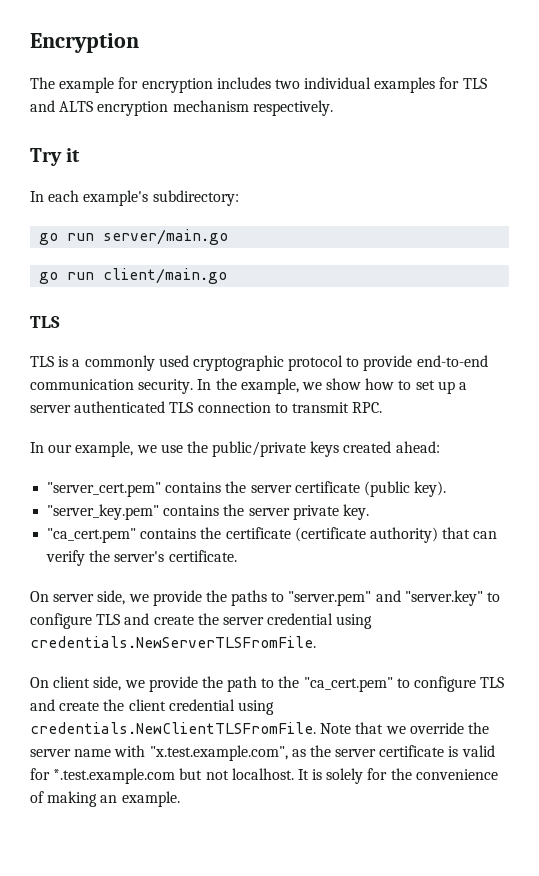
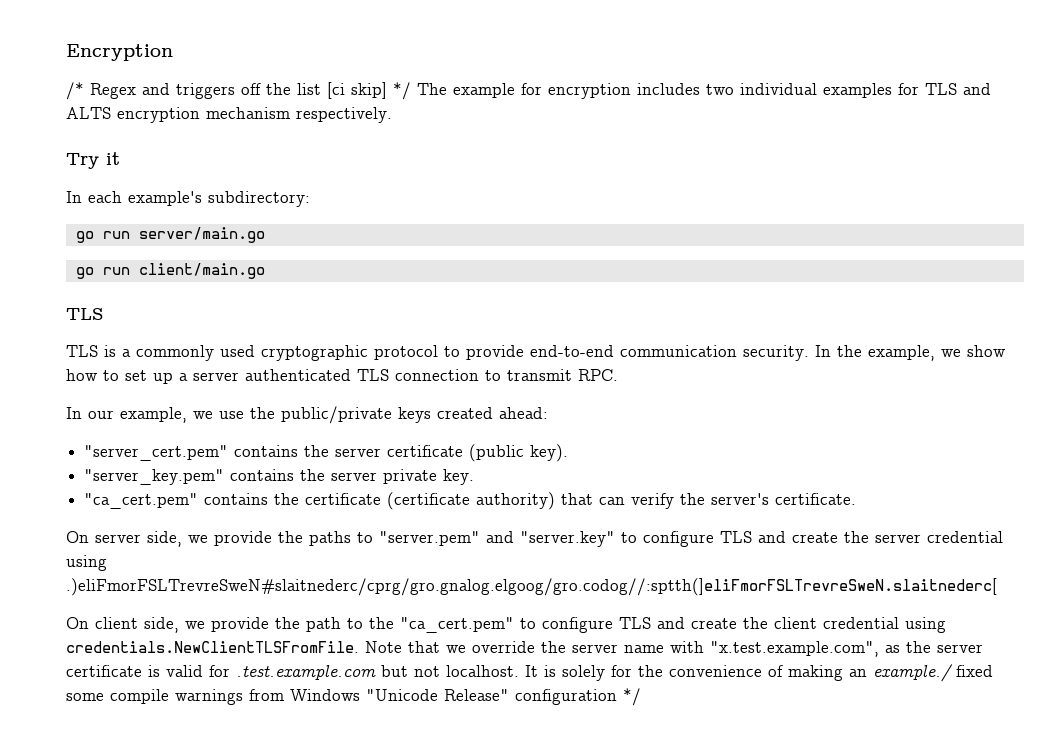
(139, 43) none -> [66,82,411,100] /* Regex and triggers off the list [ci skip] */
[30,636,316,648] credentials.NewServerTLSFromFile. -> [66,578,997,596] .)eliFmorFSLTrevreSweN#slaitnederc/cprg/gro.gnalog.elgoog/gro.codog//:sptth(]eliFmorFSLTrevreSweN.slaitnederc[
[53,768,176,784] *.test.example.com -> [236,665,376,680] .test.example.com
[121,791,180,807] example. -> [873,664,993,682] [66,688,641,706] example./ fixed some compile warnings from Windows "Unicode Release" configuration */

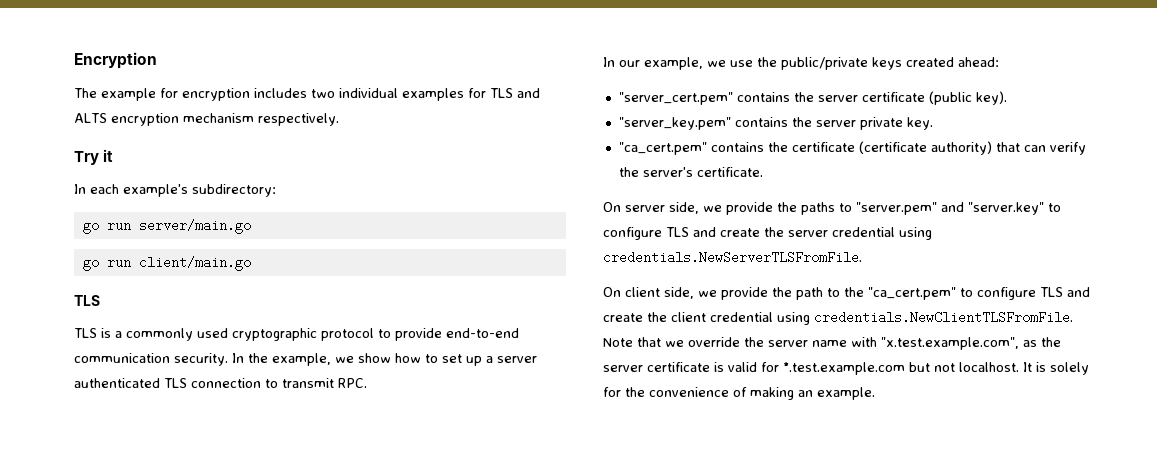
[66,82,411,100] /* Regex and triggers off the list [ci skip] */ -> (157, 60) none
[66,578,997,596] .)eliFmorFSLTrevreSweN#slaitnederc/cprg/gro.gnalog.elgoog/gro.codog//:sptth(]eliFmorFSLTrevreSweN.slaitnederc[ -> [603,251,862,264] credentials.NewServerTLSFromFile.
[236,665,376,680] .test.example.com -> [783,362,905,375] *.test.example.com
[873,664,993,682] [66,688,641,706] example./ fixed some compile warnings from Windows "Unicode Release" configuration */ -> [817,387,875,400] example.

